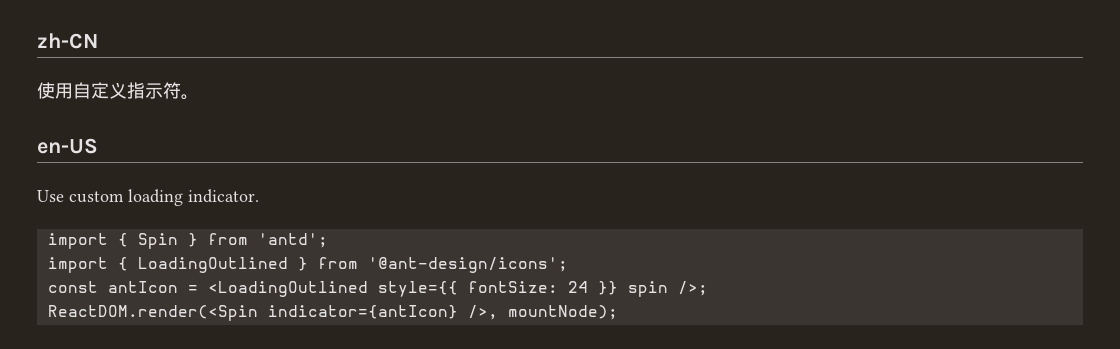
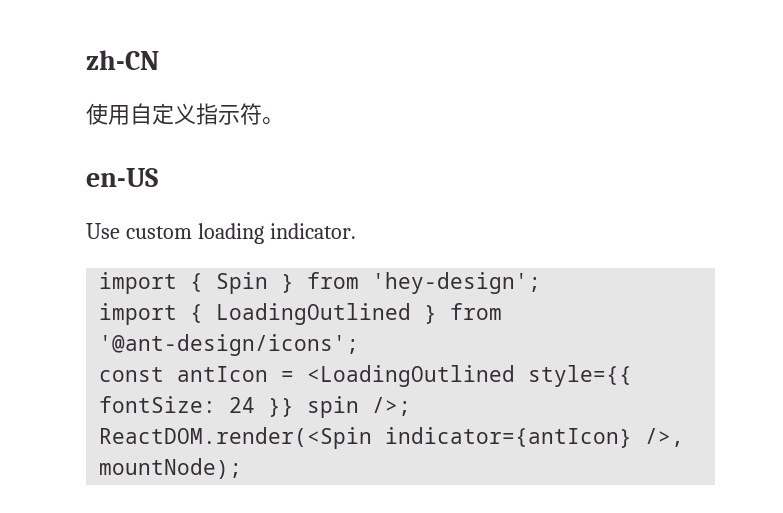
[257,233,328,248] 'antd'; -> [372,272,542,294] 'hey-design';

